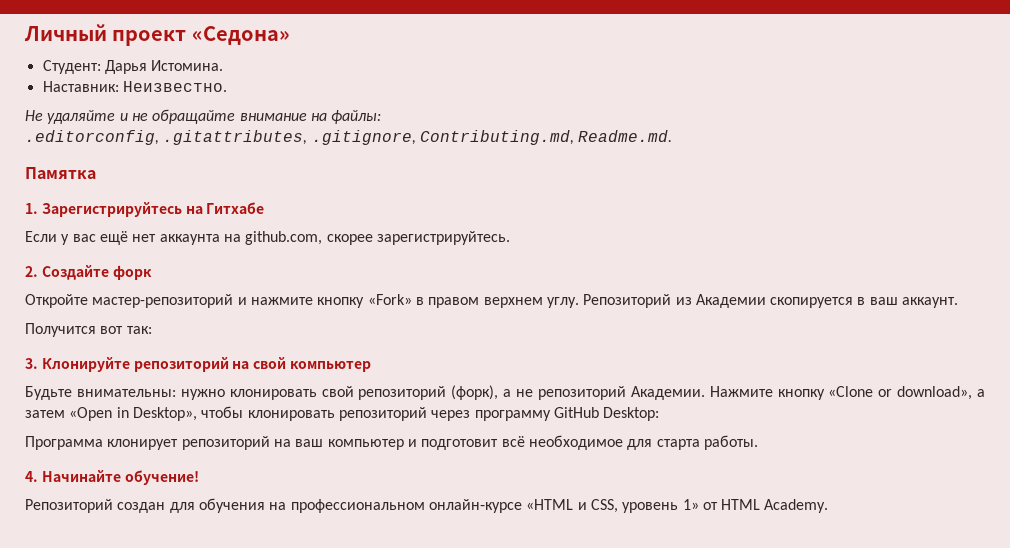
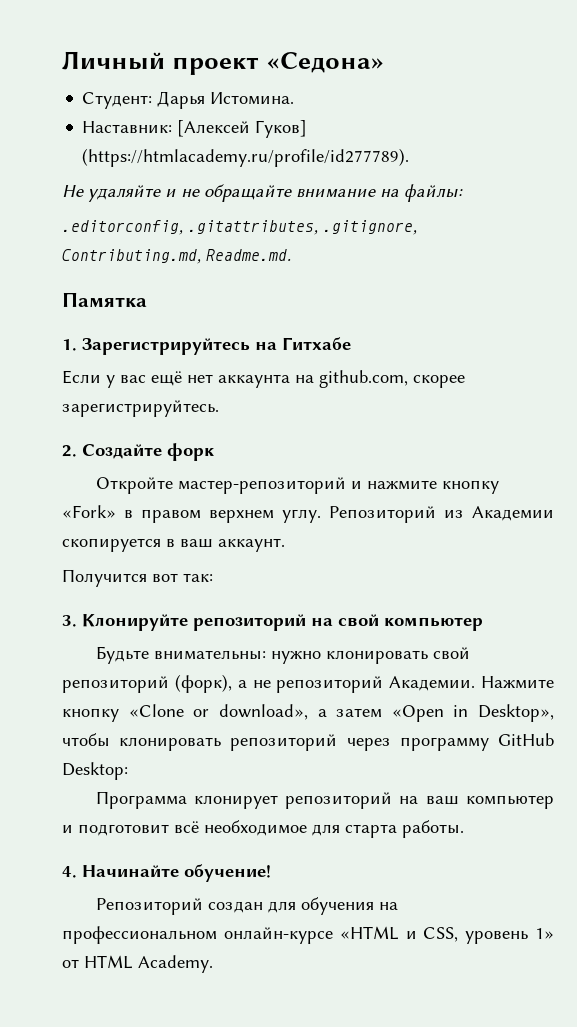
[122,81,227,92] Неизвестно. -> [177,120,308,138] [82,148,410,167] [Алексей Гуков] (https://htmlacademy.ru/profile/id277789).

